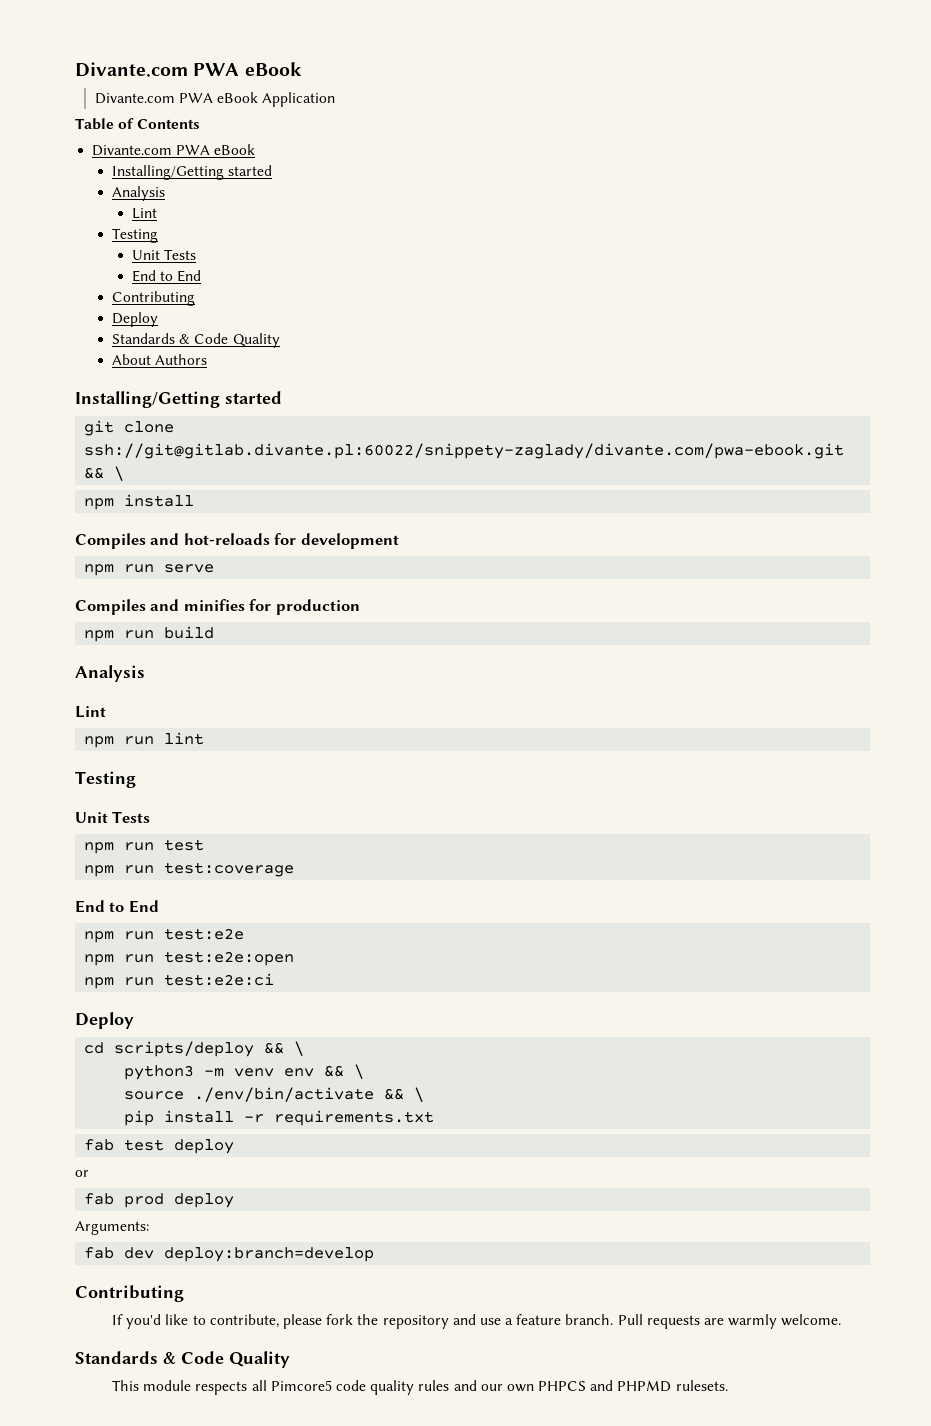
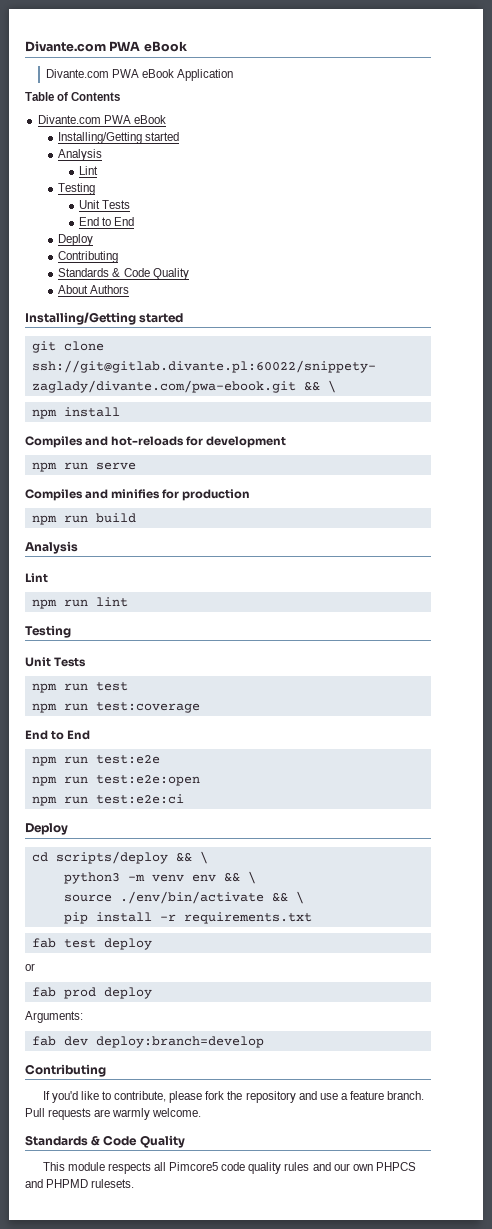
[111,291,195,306] [111,312,158,327] // Contributing // Deploy -> [58,234,94,246] [58,251,119,263] // Deploy // Contributing

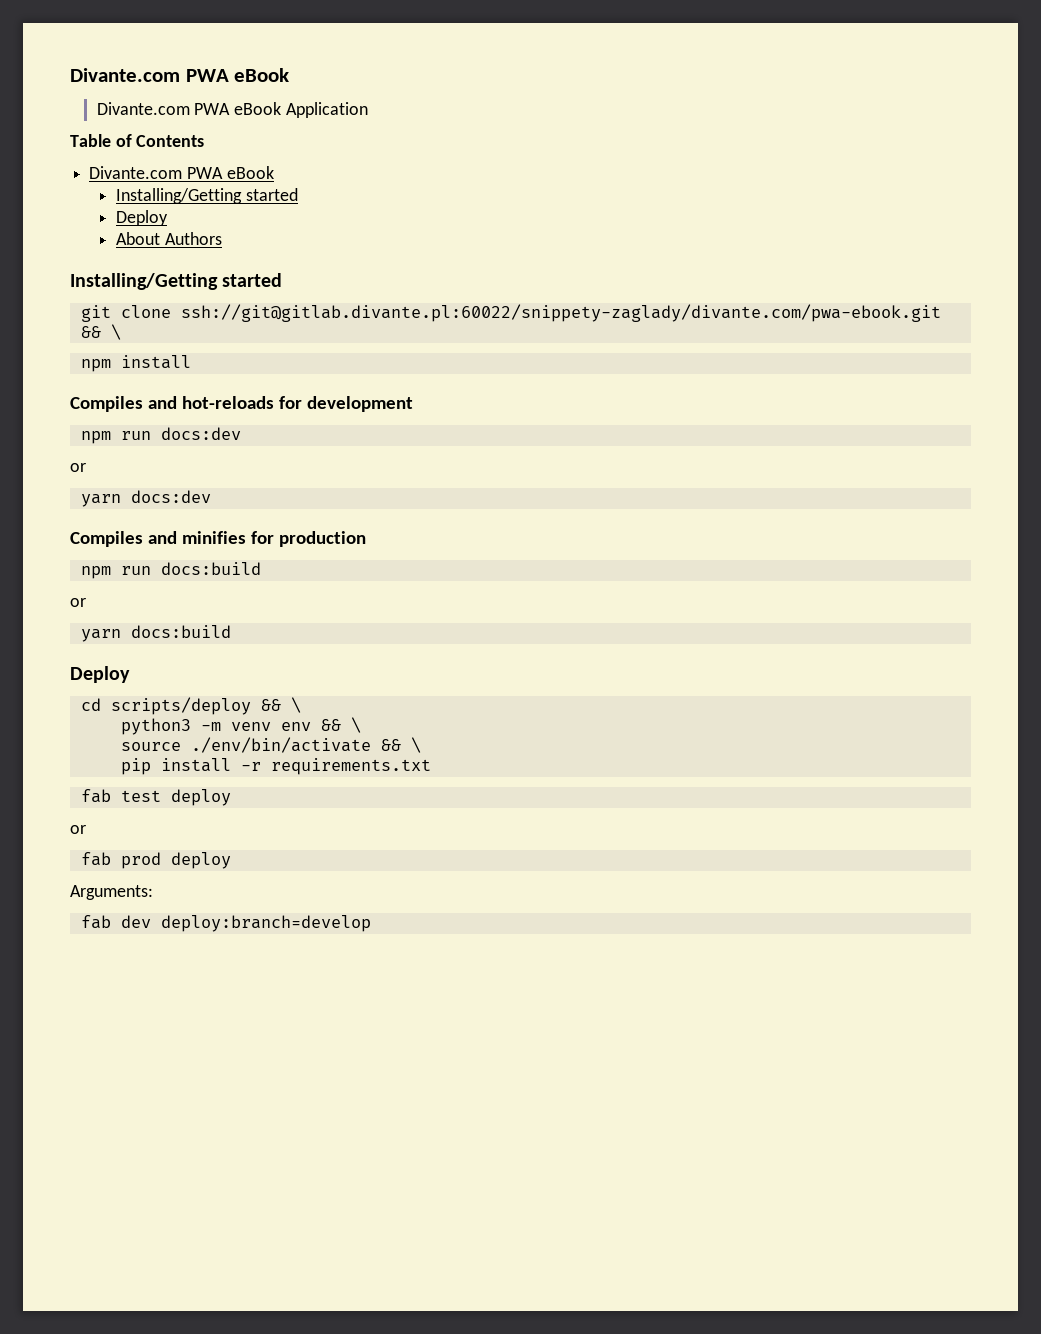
[58,149,103,161] [79,166,99,175] [58,183,96,195] [79,200,131,209] [79,217,135,226] [58,234,94,246] [58,251,119,263] [58,268,189,280] Analysis // Lint // Testing // Unit Tests // End to End // Deploy // Contributing // Standards & Code Quality -> [115,210,168,226] Deploy
[95,462,136,470] serve -> [160,427,241,440] [70,463,86,472] [80,490,211,507] docs:dev // or // yarn docs:dev
[95,513,136,523] [25,541,78,554] [25,573,48,583] [31,597,128,609] [25,625,71,638] [25,657,87,667] [31,682,128,693] [31,702,200,713] [25,730,91,740] [31,755,160,766] [31,775,200,786] [31,794,184,806] build // Analysis // Lint // npm run lint // Testing // Unit Tests // npm run test // npm run test:coverage // End to End // npm run test:e2e // npm run test:e2e:open // npm run test:e2e:ci -> [160,562,261,575] [70,598,86,607] [80,625,231,642] docs:build // or // yarn docs:build
[25,1064,106,1077] [42,1091,425,1103] [25,1108,202,1120] [25,1135,185,1148] [42,1162,416,1174] [25,1179,135,1188] // Contributing // If you'd like to contribute, please fork the repository and use a feature branch. Pull requests are warmly welcome. // Standards & Code Quality // This module respects all Pimcore5 code quality rules and our own PHPCS and PHPMD rulesets. -> (371, 923) none

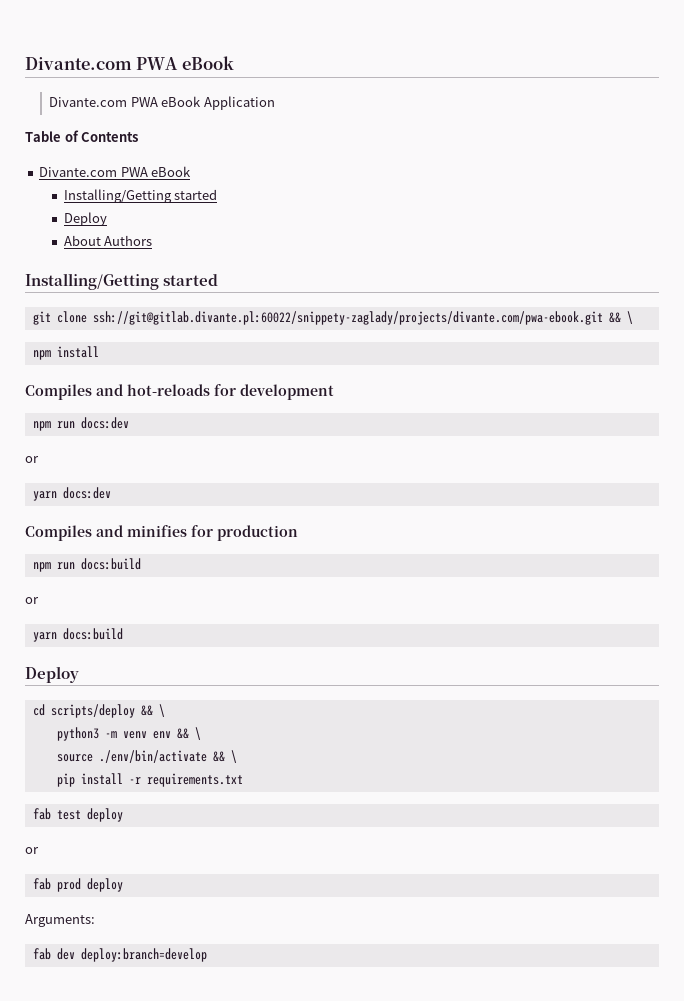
[180,304,941,322] ssh://git@gitlab.divante.pl:60022/snippety-zaglady/divante.com/pwa-ebook.git -> [92,311,603,325] ssh://git@gitlab.divante.pl:60022/snippety-zaglady/projects/divante.com/pwa-ebook.git

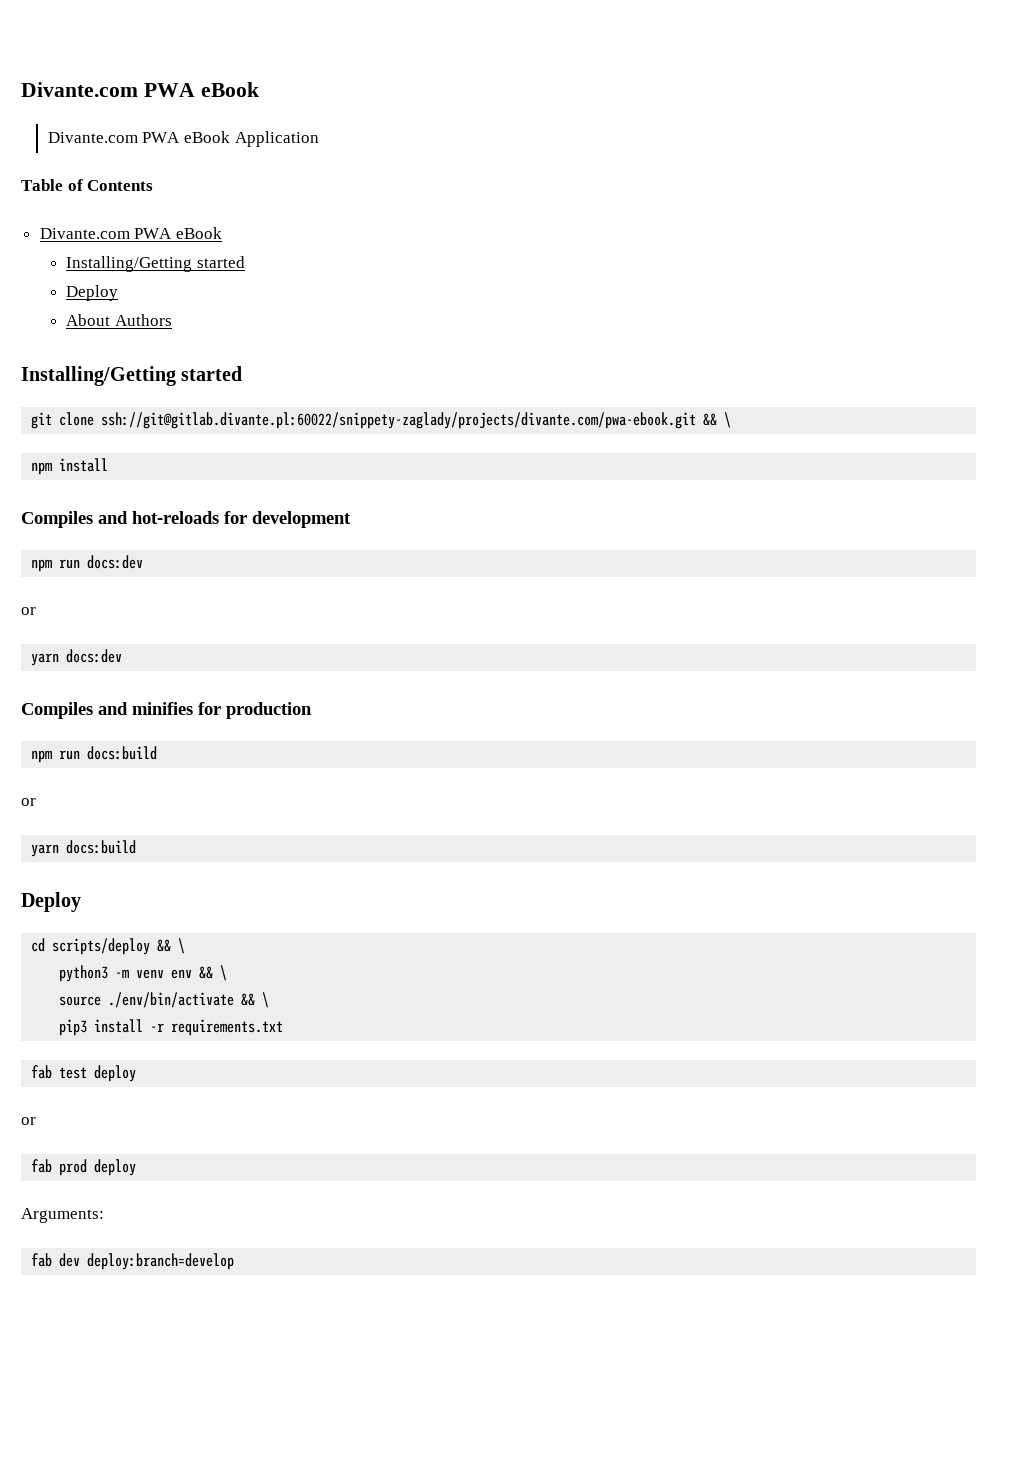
[56,773,75,787] pip -> [59,1019,88,1036] pip3

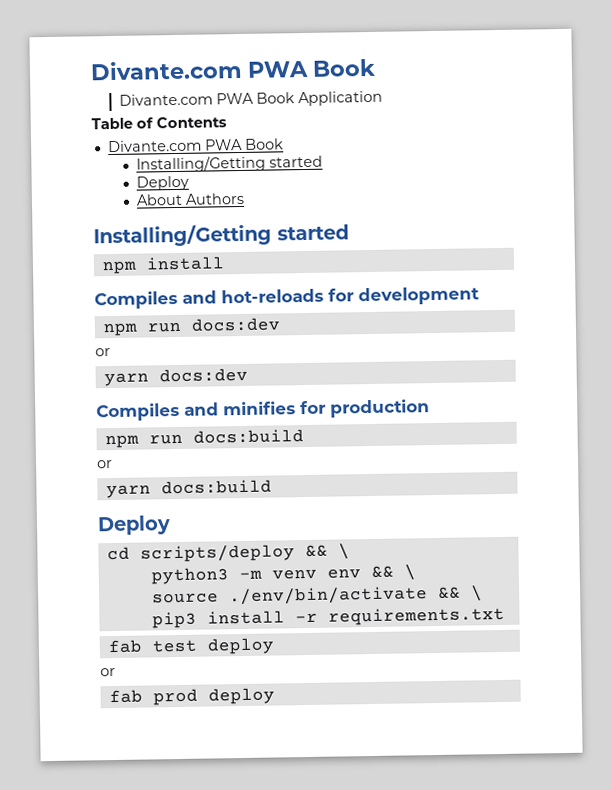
[21,82,259,97] [47,131,230,143] Divante.com PWA eBook // Divante.com PWA eBook -> [90,58,377,81] [118,92,295,106] Divante.com PWA Book // Divante.com PWA Book
[175,227,222,239] eBook -> [244,138,284,150] Book
[31,412,732,429] // git clone ssh://git@gitlab.divante.pl:60022/snippety-zaglady/projects/divante.com/pwa-ebook.git && \ -> (350, 232) none
[21,1208,104,1223] [31,1253,235,1270] // Arguments: // fab dev deploy:branch=develop -> (275, 696) none

